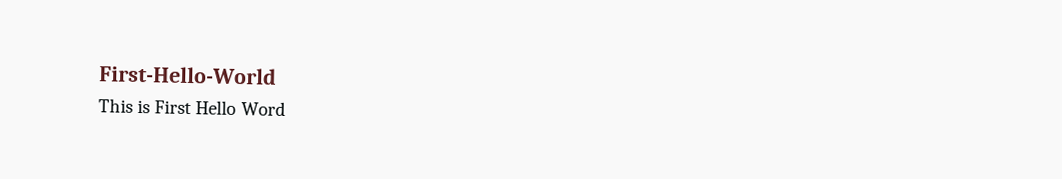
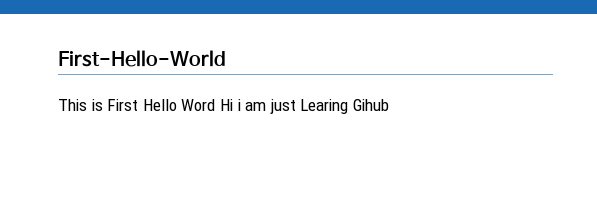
(286, 108) none -> [219,99,389,114] Hi i am just Learing Gihub

